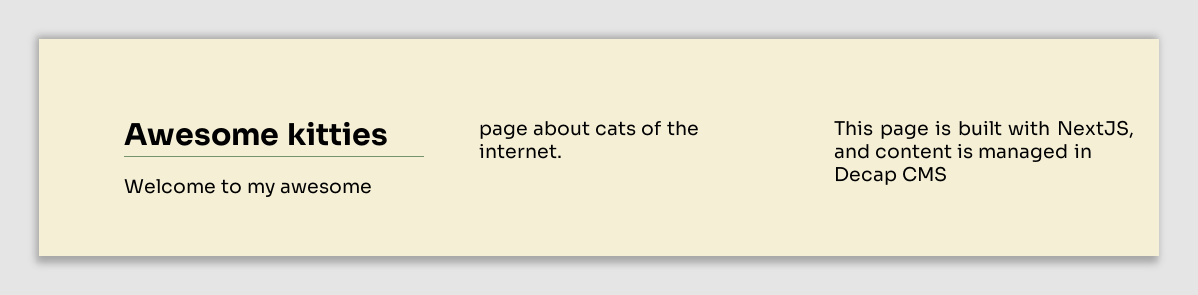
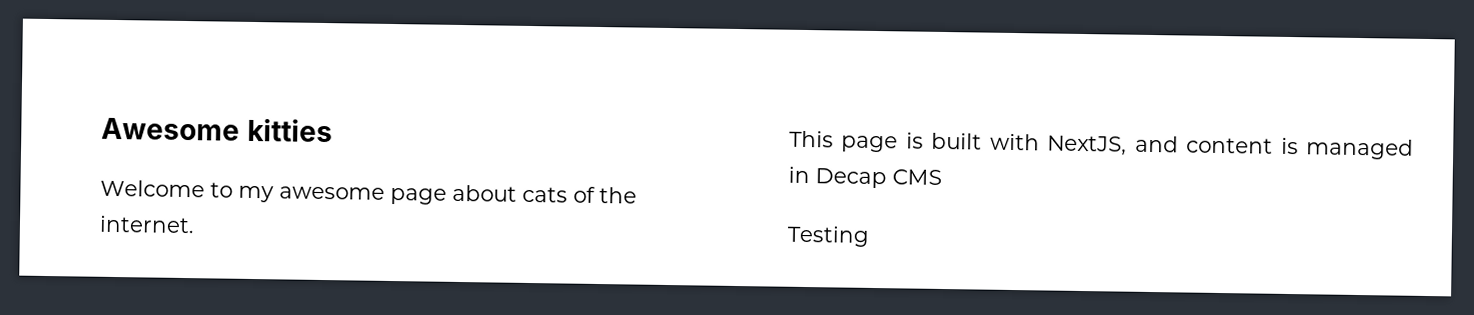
(948, 174) none -> [787,225,870,247] // Testing

